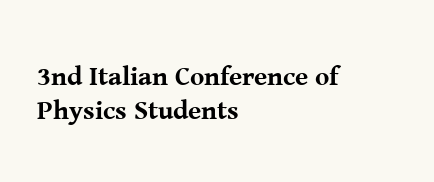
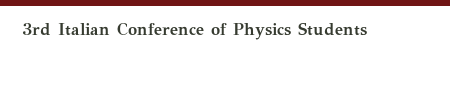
[37,65,83,85] 3nd -> [22,23,51,36] 3rd

